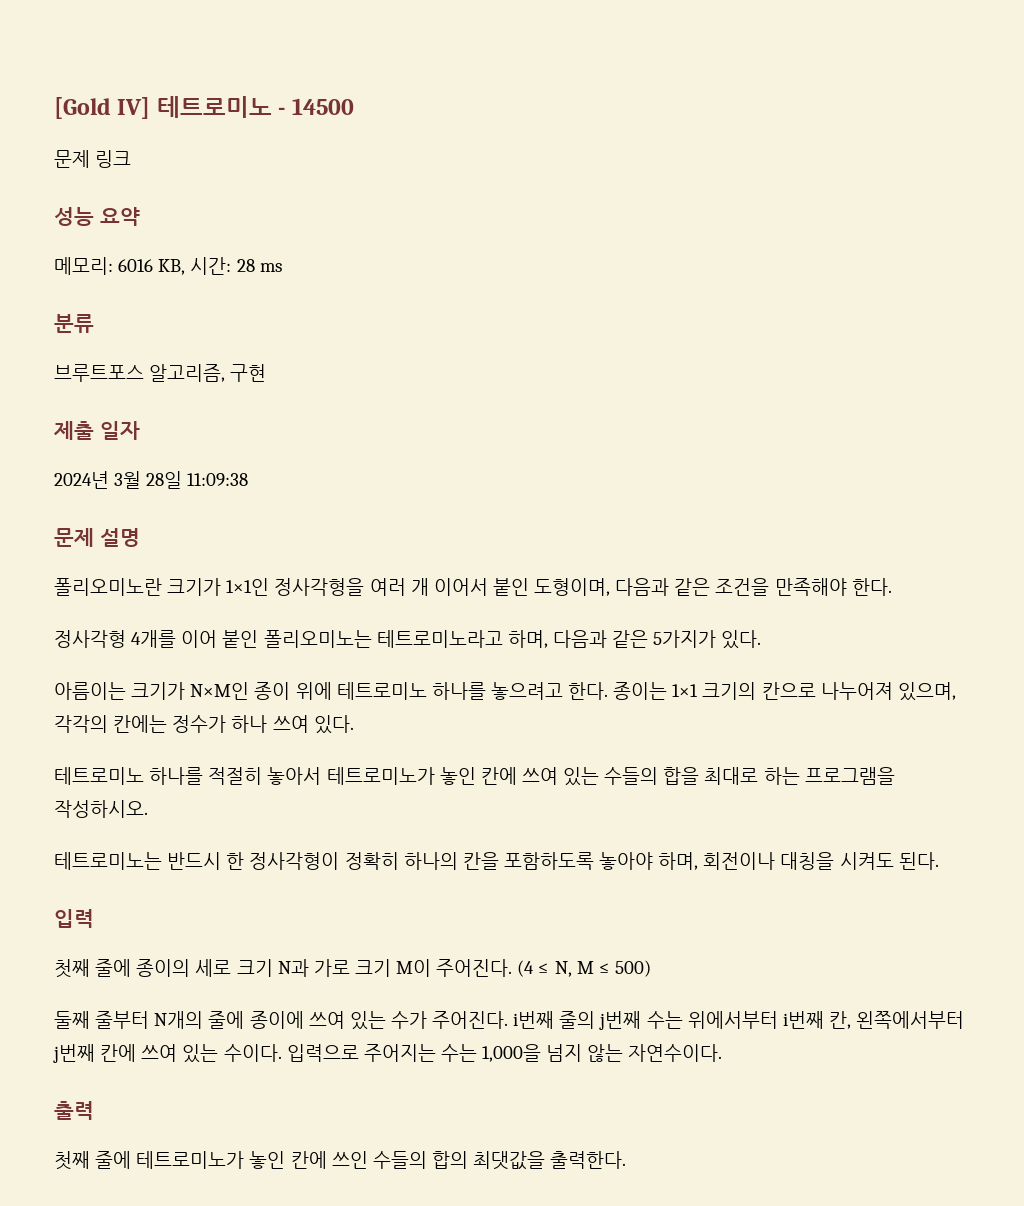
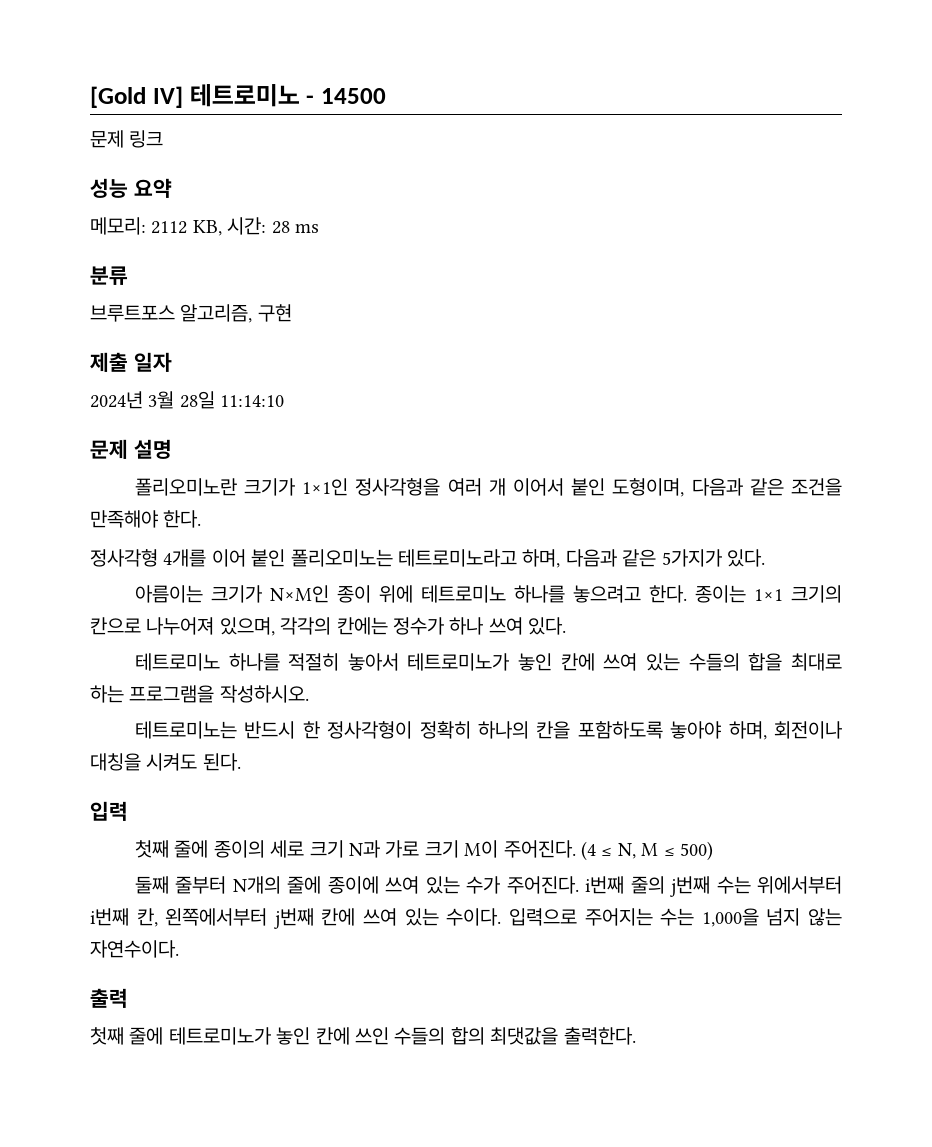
[118,259,154,272] 6016 -> [151,221,188,234] 2112
[187,473,249,486] 11:09:38 -> [220,395,285,407] 11:14:10

